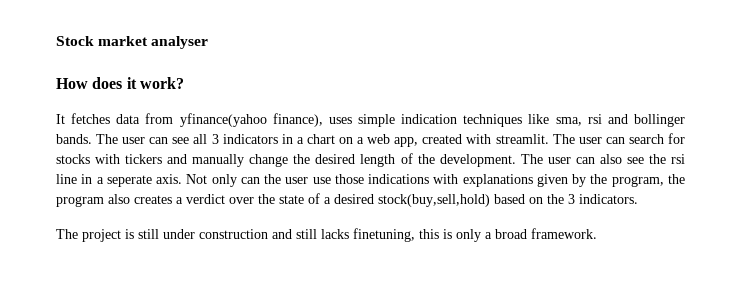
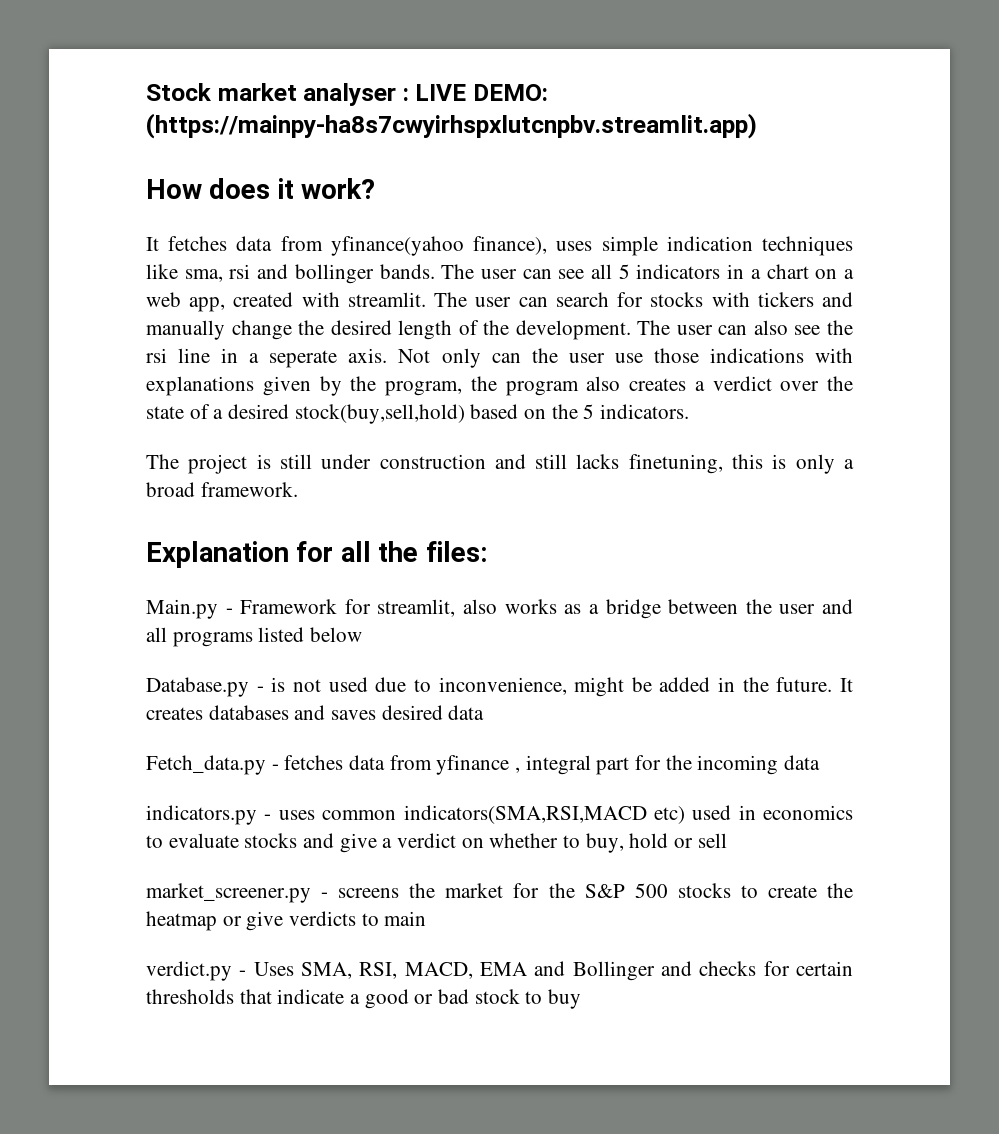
(209, 42) none -> [402,84,549,101] [146,113,757,139] : LIVE DEMO: (https://mainpy-ha8s7cwyirhspxlutcnpbv.streamlit.app)
[211,134,219,144] 3 -> [618,264,630,279] 5
[568,194,575,204] 3 -> [583,404,595,419] 5
(597, 233) none -> [146,541,488,568] [146,599,853,619] [146,627,363,647] [146,677,853,697] [146,705,485,720] [146,755,821,775] [146,805,853,825] [146,833,727,853] [146,883,853,903] [146,911,427,931] [146,961,854,981] [146,989,582,1009] // Explanation for all the files: // Main.py - Framework for streamlit, also works as a bridge between the user and all programs listed below // Database.py - is not used due to inconvenience, might be added in the future. It creates databases and saves desired data // Fetch_data.py - fetches data from yfinance , integral part for the incoming data // indicators.py - uses common indicators(SMA,RSI,MACD etc) used in economics to evaluate stocks and give a verdict on whether to buy, hold or sell // market_screener.py - screens the market for the S&P 500 stocks to create the heatmap or give verdicts to main // verdict.py - Uses SMA, RSI, MACD, EMA and Bollinger and checks for certain thresholds that indicate a good or bad stock to buy

